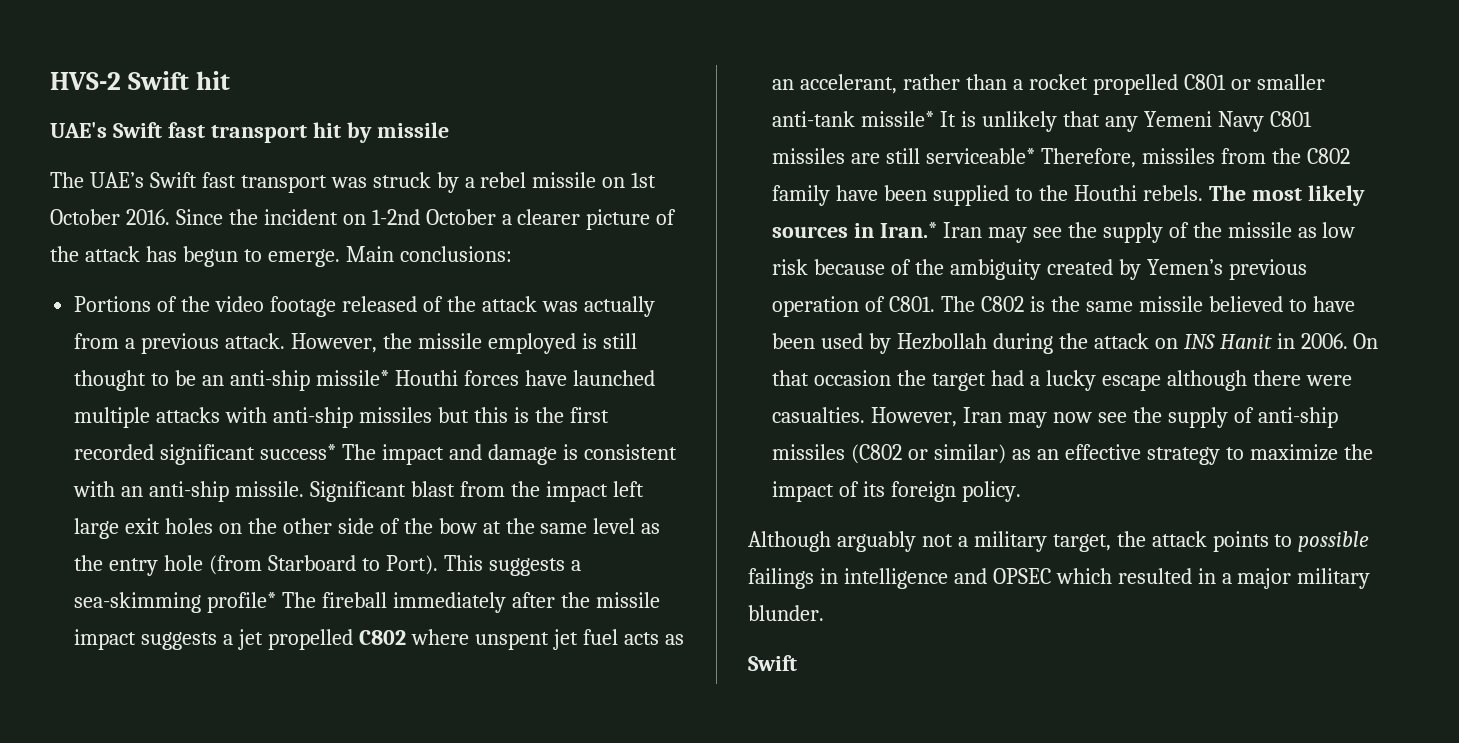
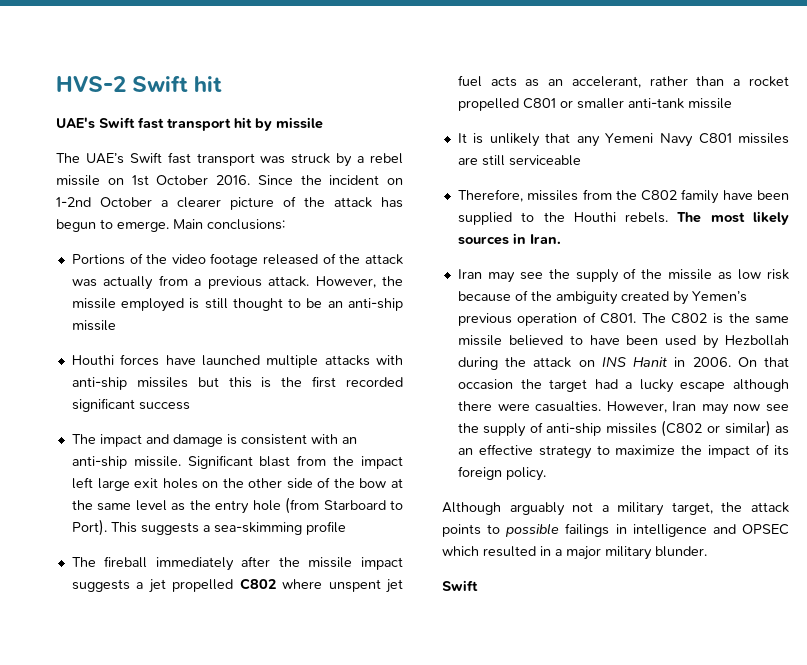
[315,370,389,386] missile* -> [71,320,116,331] missile //
[260,444,337,460] success* -> [138,402,190,410] success //
[207,592,277,613] profile* -> [305,521,346,535] profile //
[861,111,935,127] missile* -> [687,98,732,109] missile //
[926,148,1036,164] serviceable* -> [508,155,581,166] serviceable //
[880,222,938,238] Iran.* -> [529,234,561,244] Iran. //

